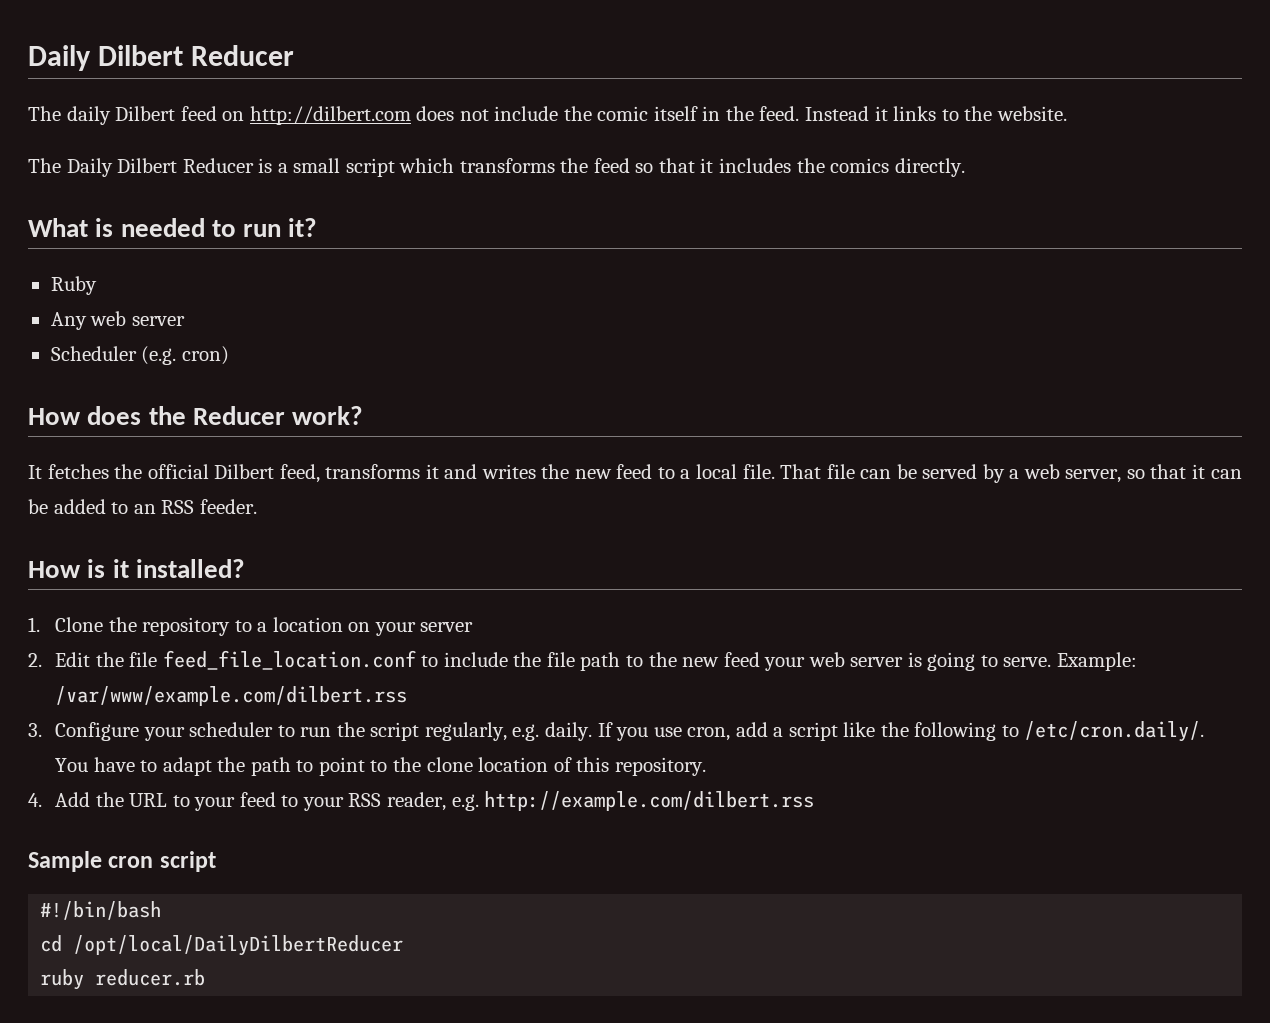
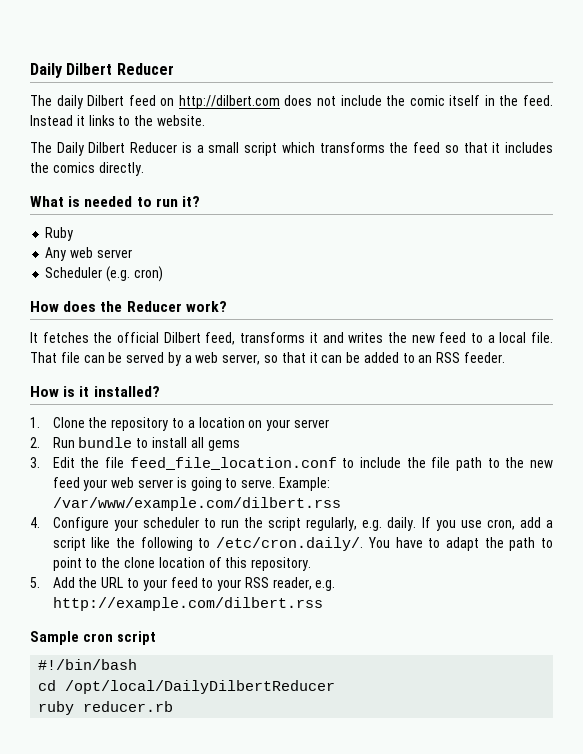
(42, 660) none -> [52,437,240,451] [30,457,40,468] Run bundle to install all gems // 3.
[28,723,42,737] 3. -> [30,517,40,528] 4.
[28,793,42,807] 4. -> [30,577,40,588] 5.

